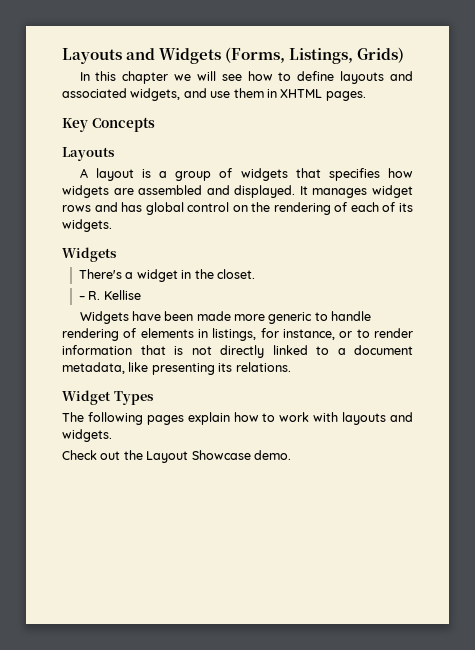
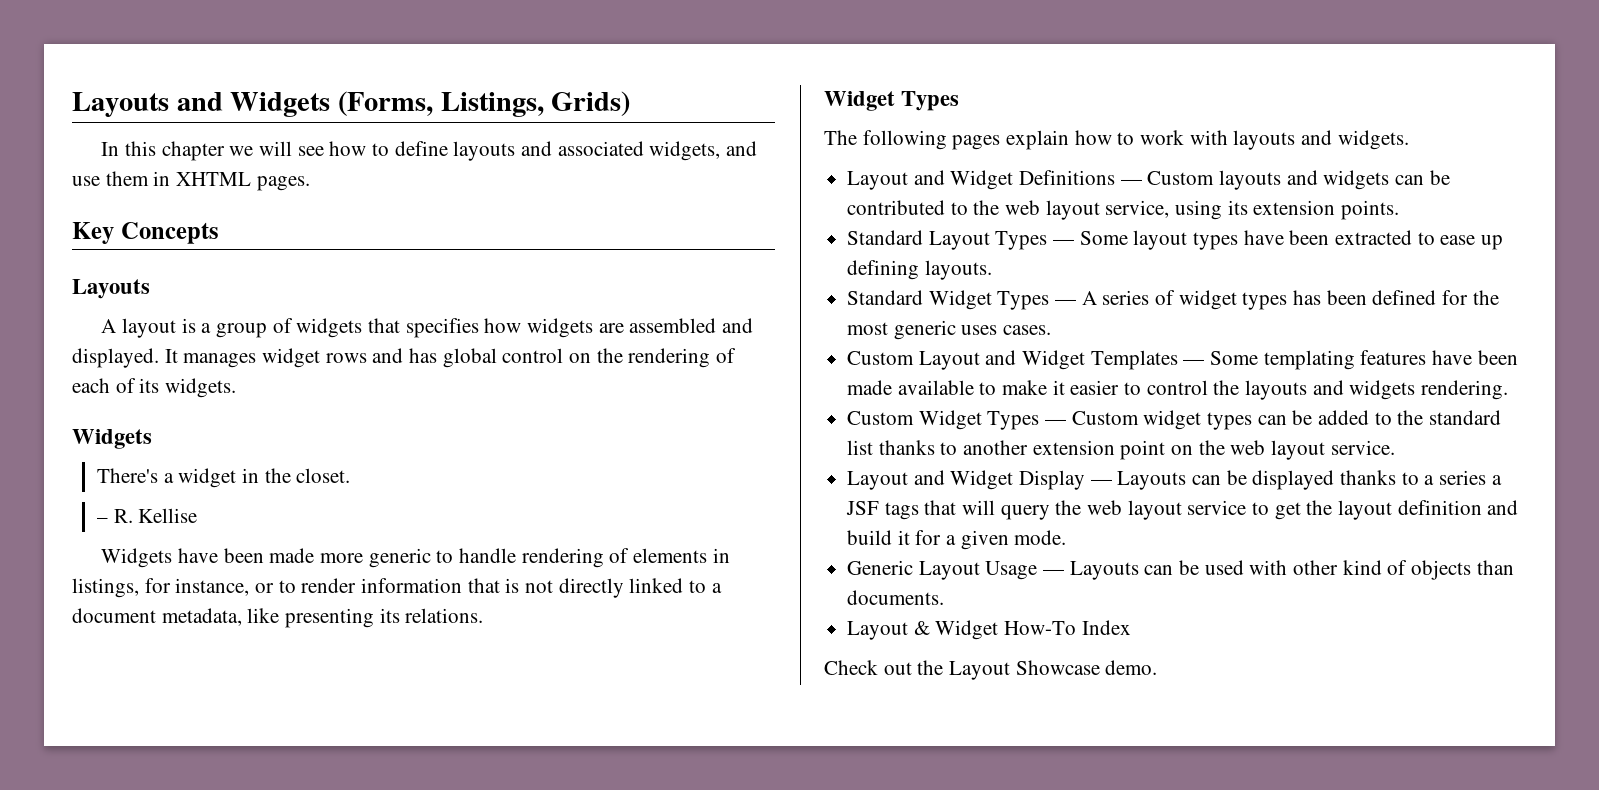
(112, 435) none -> [847,170,1450,190] [847,200,1400,220] [847,230,1504,250] [847,260,992,280] [847,290,1499,310] [847,320,1052,340] [847,350,1518,370] [847,380,1509,400] [847,410,1502,430] [847,440,1395,460] [847,470,1502,490] [846,500,1519,520] [847,530,1067,550] [847,560,1514,580] [847,590,945,605] [847,620,1131,640] // Layout and Widget Definitions — Custom layouts and widgets can be contributed to the web layout service, using its extension points. // Standard Layout Types — Some layout types have been extracted to ease up defining layouts. // Standard Widget Types — A series of widget types has been defined for the most generic uses cases. // Custom Layout and Widget Templates — Some templating features have been made available to make it easier to control the layouts and widgets rendering. // Custom Widget Types — Custom widget types can be added to the standard list thanks to another extension point on the web layout service. // Layout and Widget Display — Layouts can be displayed thanks to a series a JSF tags that will query the web layout service to get the layout definition and build it for a given mode. // Generic Layout Usage — Layouts can be used with other kind of objects than documents. // Layout & Widget How-To Index

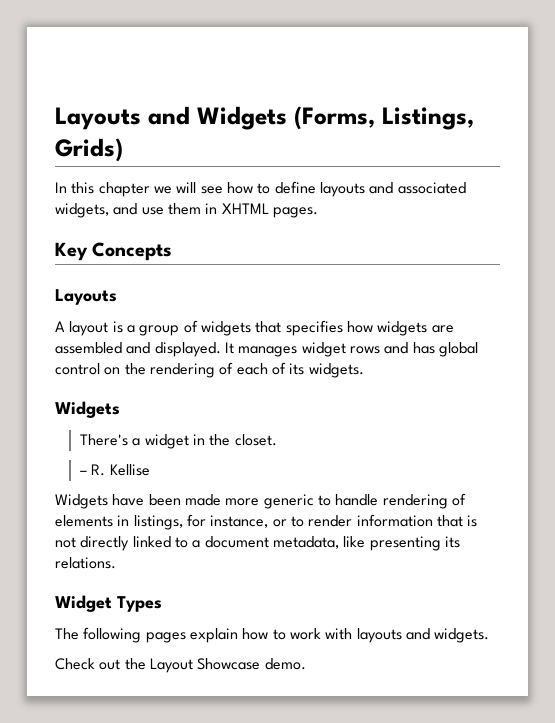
[847,170,1450,190] [847,200,1400,220] [847,230,1504,250] [847,260,992,280] [847,290,1499,310] [847,320,1052,340] [847,350,1518,370] [847,380,1509,400] [847,410,1502,430] [847,440,1395,460] [847,470,1502,490] [846,500,1519,520] [847,530,1067,550] [847,560,1514,580] [847,590,945,605] [847,620,1131,640] // Layout and Widget Definitions — Custom layouts and widgets can be contributed to the web layout service, using its extension points. // Standard Layout Types — Some layout types have been extracted to ease up defining layouts. // Standard Widget Types — A series of widget types has been defined for the most generic uses cases. // Custom Layout and Widget Templates — Some templating features have been made available to make it easier to control the layouts and widgets rendering. // Custom Widget Types — Custom widget types can be added to the standard list thanks to another extension point on the web layout service. // Layout and Widget Display — Layouts can be displayed thanks to a series a JSF tags that will query the web layout service to get the layout definition and build it for a given mode. // Generic Layout Usage — Layouts can be used with other kind of objects than documents. // Layout & Widget How-To Index -> (490, 635) none

